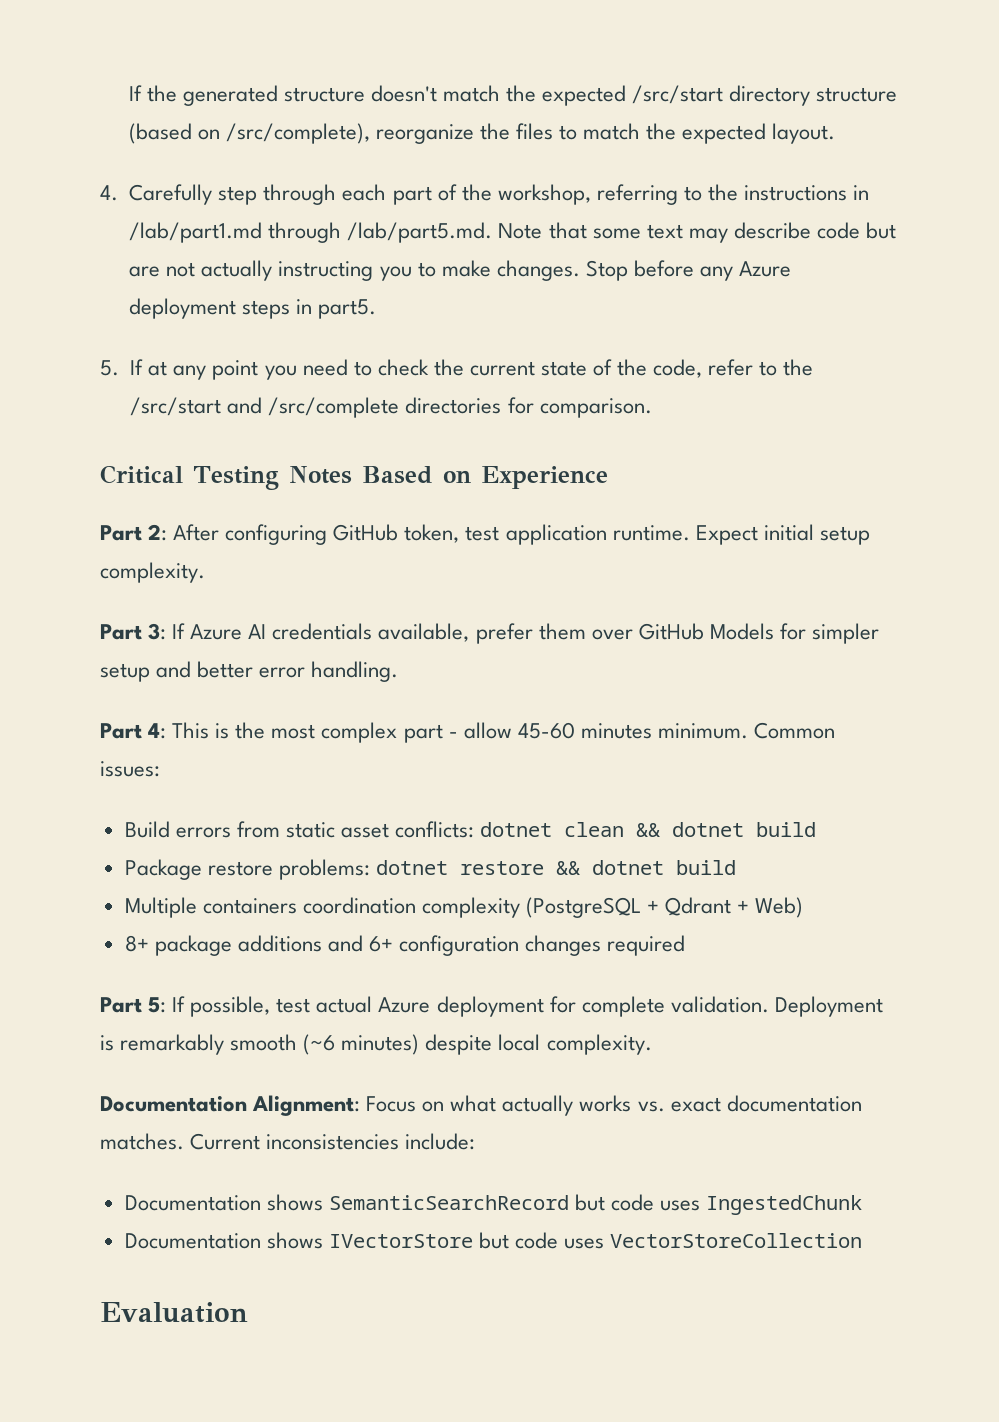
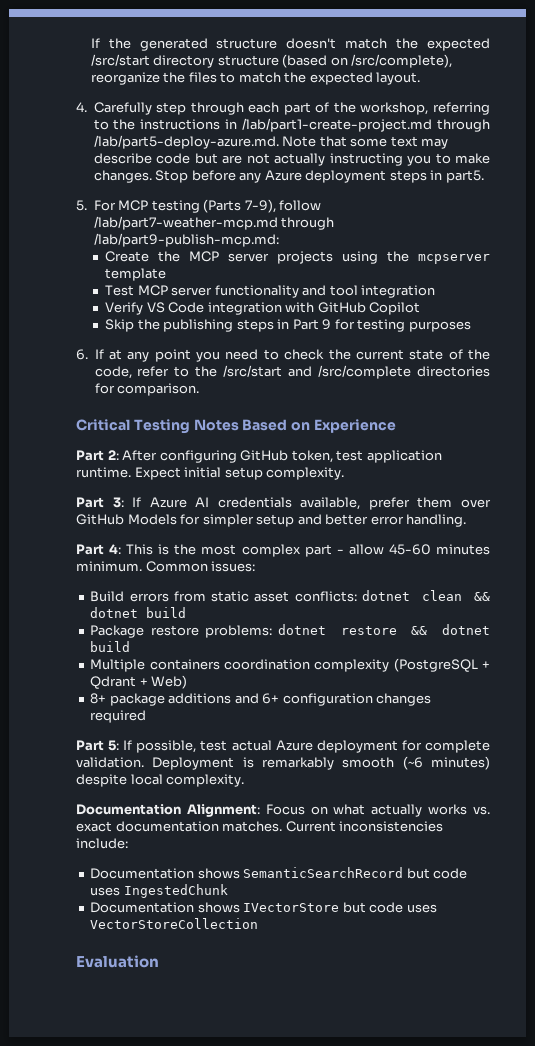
[129,222,493,243] /lab/part1.md through /lab/part5.md. -> [242,118,490,132] [93,135,279,149] /lab/part1-create-project.md through /lab/part5-deploy-azure.md.
(119, 368) none -> [93,199,322,213] [93,216,335,230] [93,233,279,247] [105,251,491,264] [105,268,167,281] [105,285,436,298] [105,302,421,315] [105,319,471,332] [76,349,88,360] For MCP testing (Parts 7-9), follow /lab/part7-weather-mcp.md through /lab/part9-publish-mcp.md: // Create the MCP server projects using the mcpserver template // Test MCP server functionality and tool integration // Verify VS Code integration with GitHub Copilot // Skip the publishing steps in Part 9 for testing purposes // 6.

